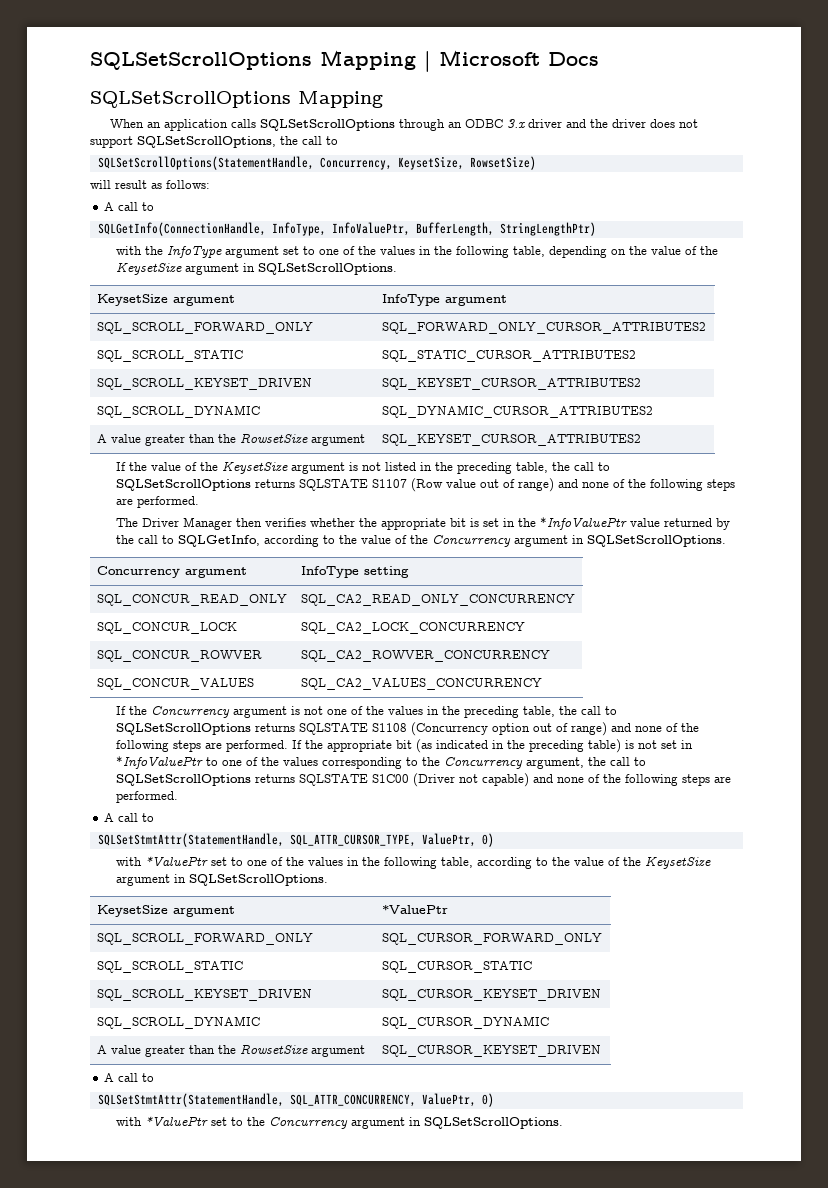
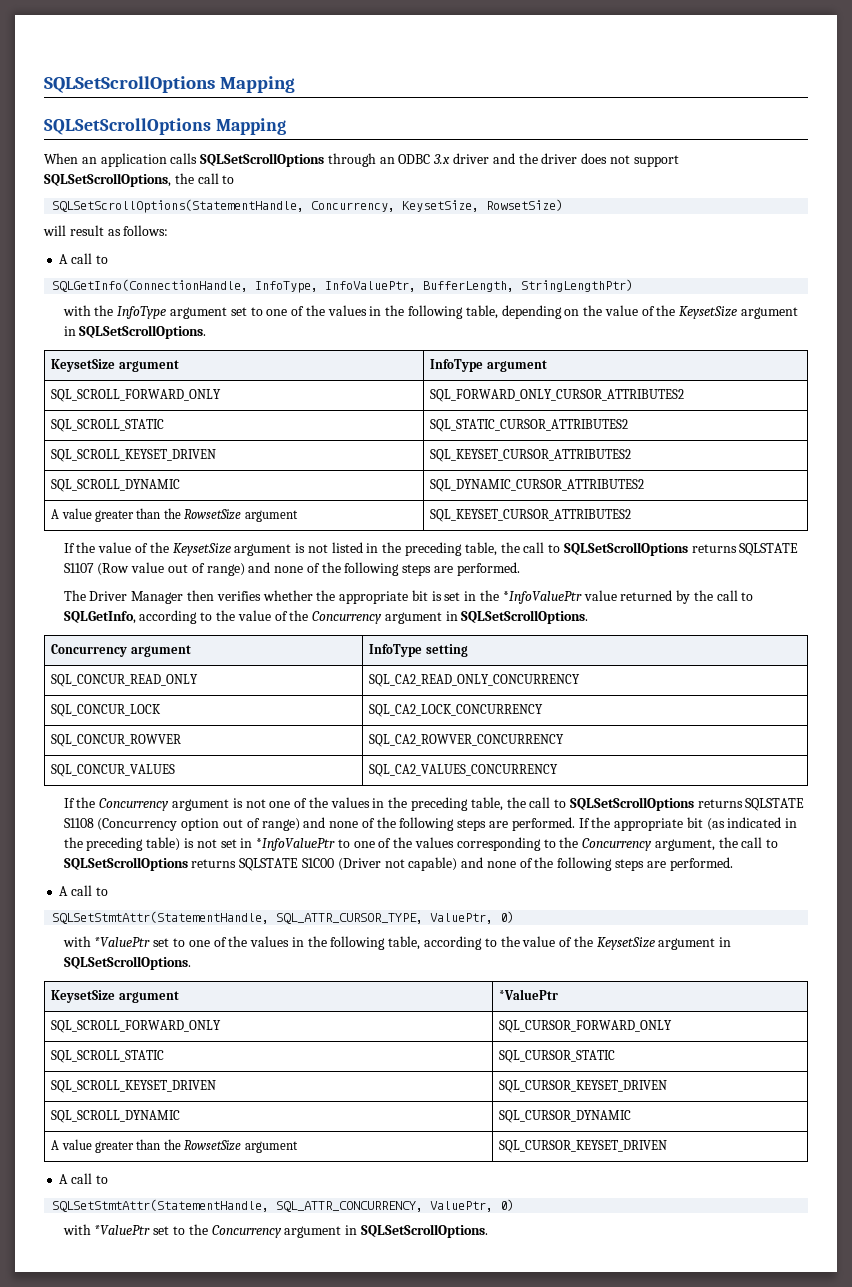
[90,50,599,72] SQLSetScrollOptions Mapping | Microsoft Docs -> [44,76,296,93] SQLSetScrollOptions Mapping

